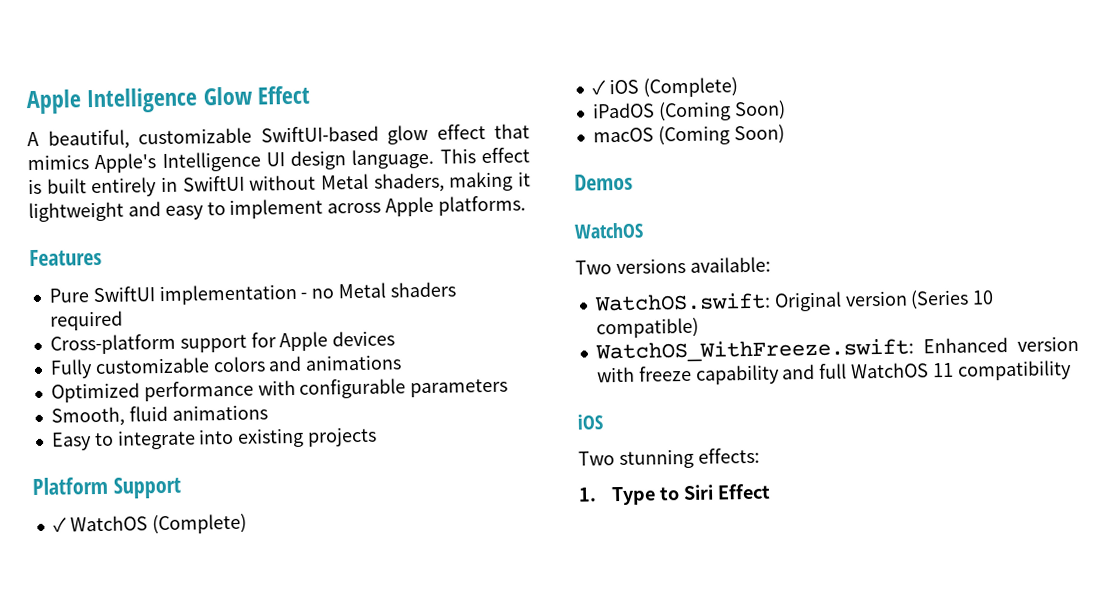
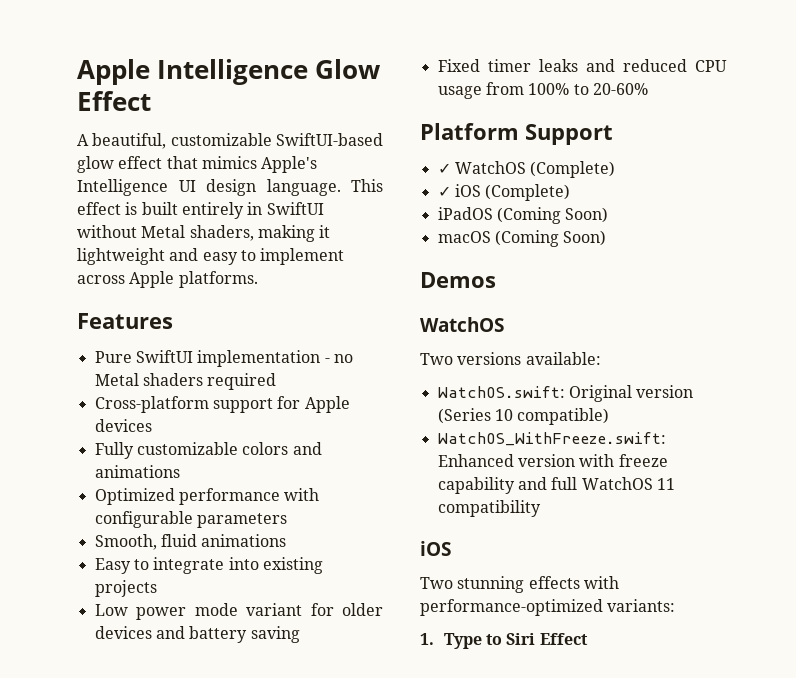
(378, 436) none -> [94,603,383,620] [94,626,300,643] [437,59,727,72] [437,82,648,99] // Low power mode variant for older devices and battery saving // Fixed timer leaks and reduced CPU usage from 100% to 20-60%
[697,447,760,464] effects: -> [528,576,619,589] [420,599,676,616] effects with performance-optimized variants:

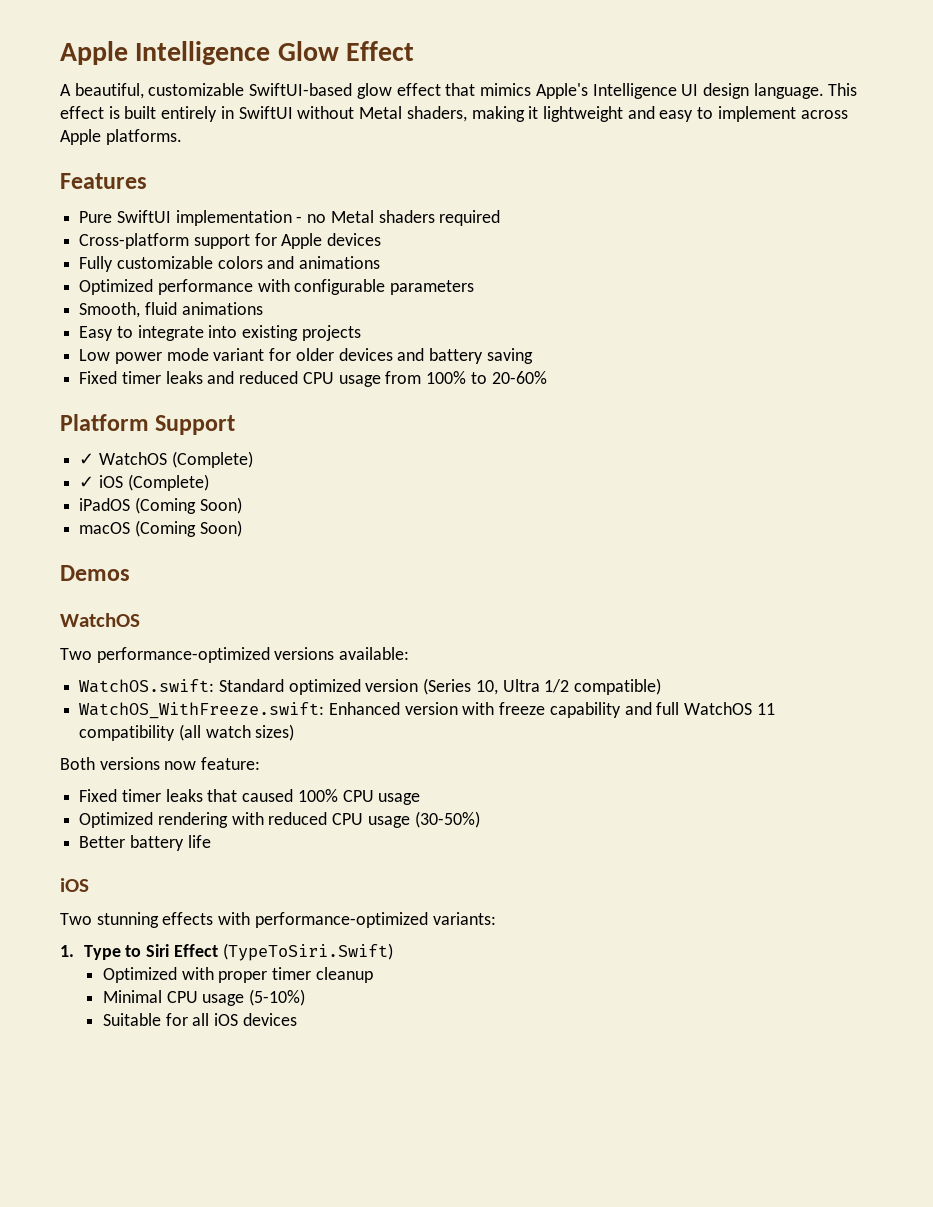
(453, 359) none -> [96,647,270,663] performance-optimized
[568,385,694,402] [437,408,513,424] Original version (Series 10 -> [218,678,570,695] Standard optimized version (Series 10, Ultra 1/2
(541, 508) none -> [178,724,295,741] [60,757,261,770] [79,789,421,805] [79,811,480,828] [79,835,211,851] (all watch sizes) // Both versions now feature: // Fixed timer leaks that caused 100% CPU usage // Optimized rendering with reduced CPU usage (30-50%) // Better battery life
(588, 639) none -> [222,943,393,961] [102,967,373,983] [102,989,306,1006] [102,1013,297,1026] (TypeToSiri.Swift) // Optimized with proper timer cleanup // Minimal CPU usage (5-10%) // Suitable for all iOS devices

